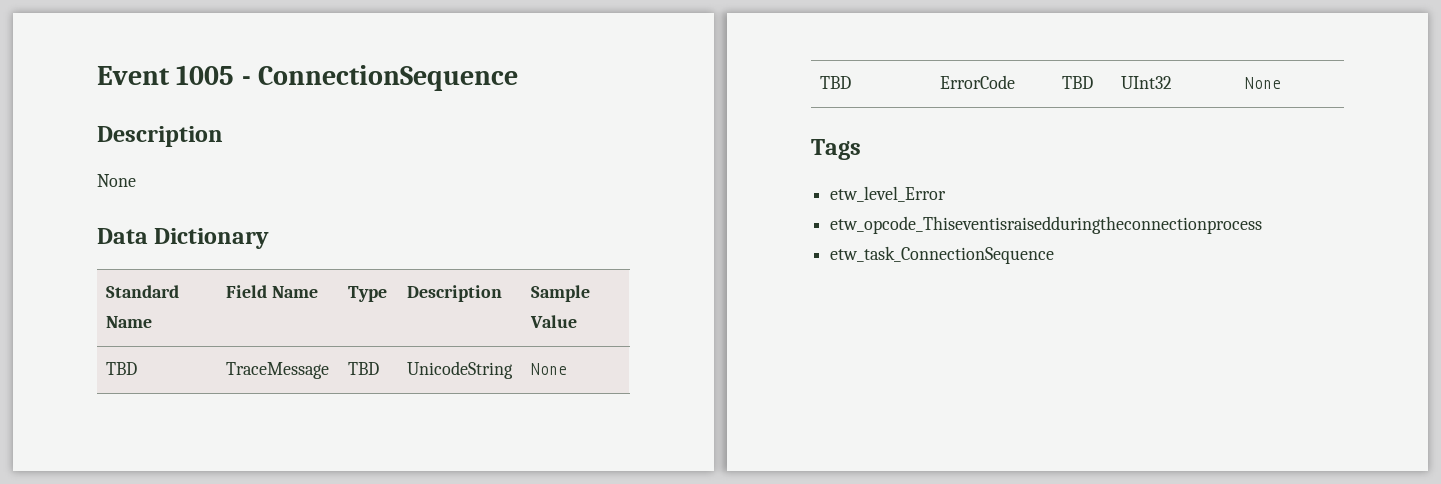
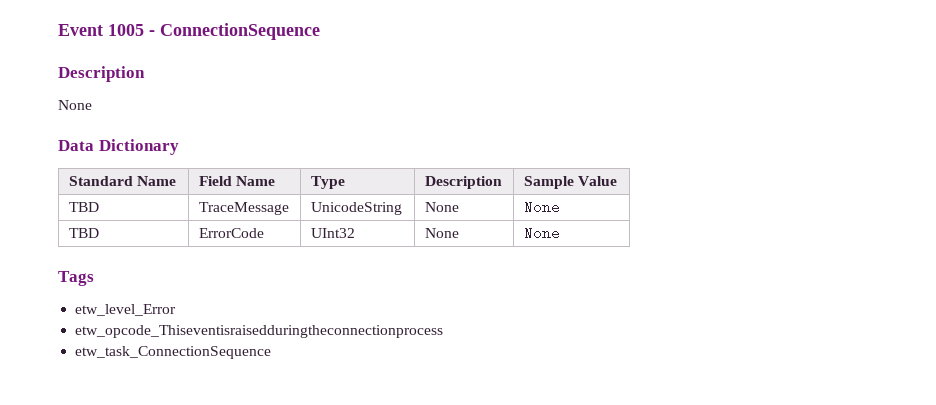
[348,362,380,375] [407,361,514,379] TBD | UnicodeString -> [310,202,402,215] [424,202,459,212] UnicodeString | None
[1062,76,1094,89] [1121,76,1173,89] TBD | UInt32 -> [310,228,355,238] [424,228,459,238] UInt32 | None

